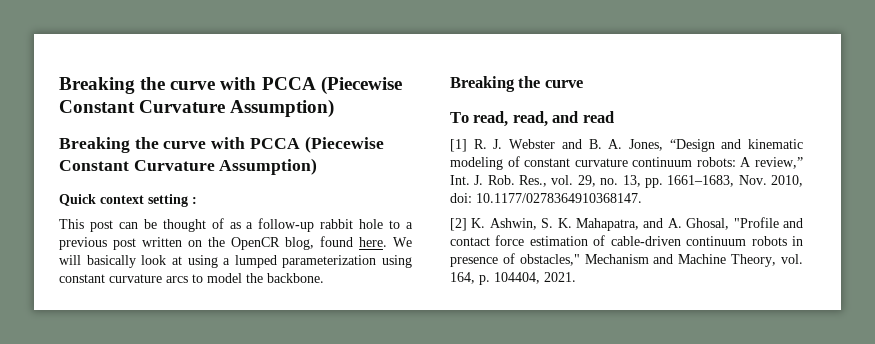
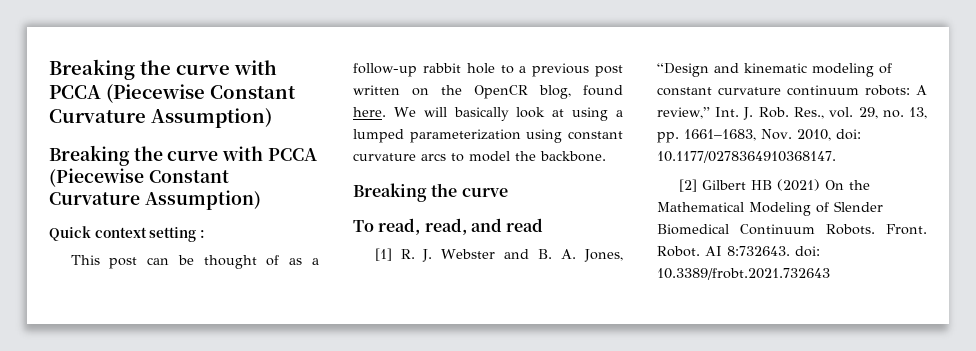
[471,217,803,231] [450,235,803,246] [450,253,803,267] [450,272,576,285] K. Ashwin, S. K. Mahapatra, and A. Ghosal, "Profile and contact force estimation of cable-driven continuum robots in presence of obstacles," Mechanism and Machine Theory, vol. 164, p. 104404, 2021. -> [701,179,870,191] [657,201,883,216] [657,224,927,235] [657,246,820,257] [657,268,830,280] Gilbert HB (2021) On the Mathematical Modeling of Slender Biomedical Continuum Robots. Front. Robot. AI 8:732643. doi: 10.3389/frobt.2021.732643

